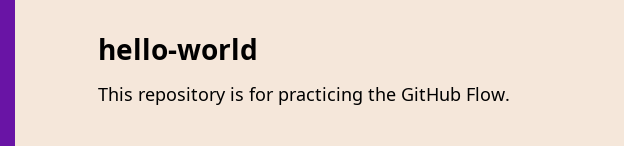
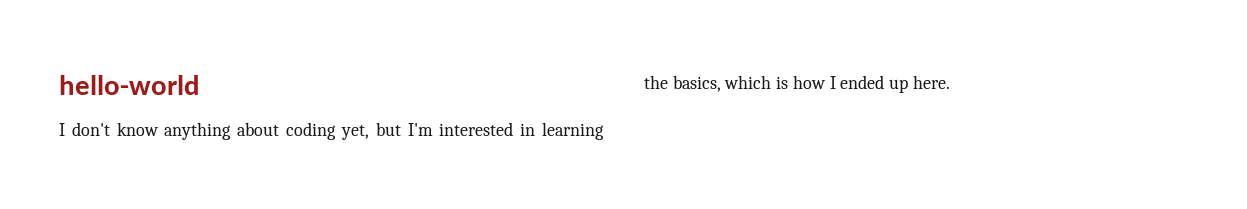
[98,87,510,105] This repository is for practicing the GitHub Flow. -> [59,122,604,140] [644,75,950,93] I don't know anything about coding yet, but I'm interested in learning the basics, which is how I ended up here.

